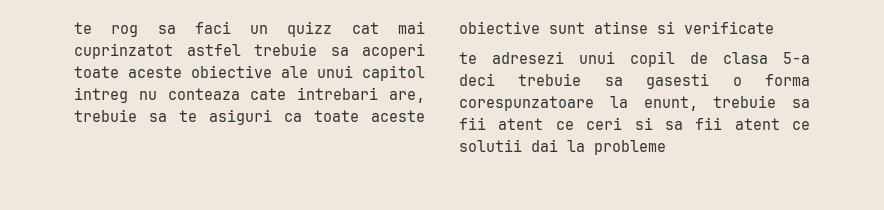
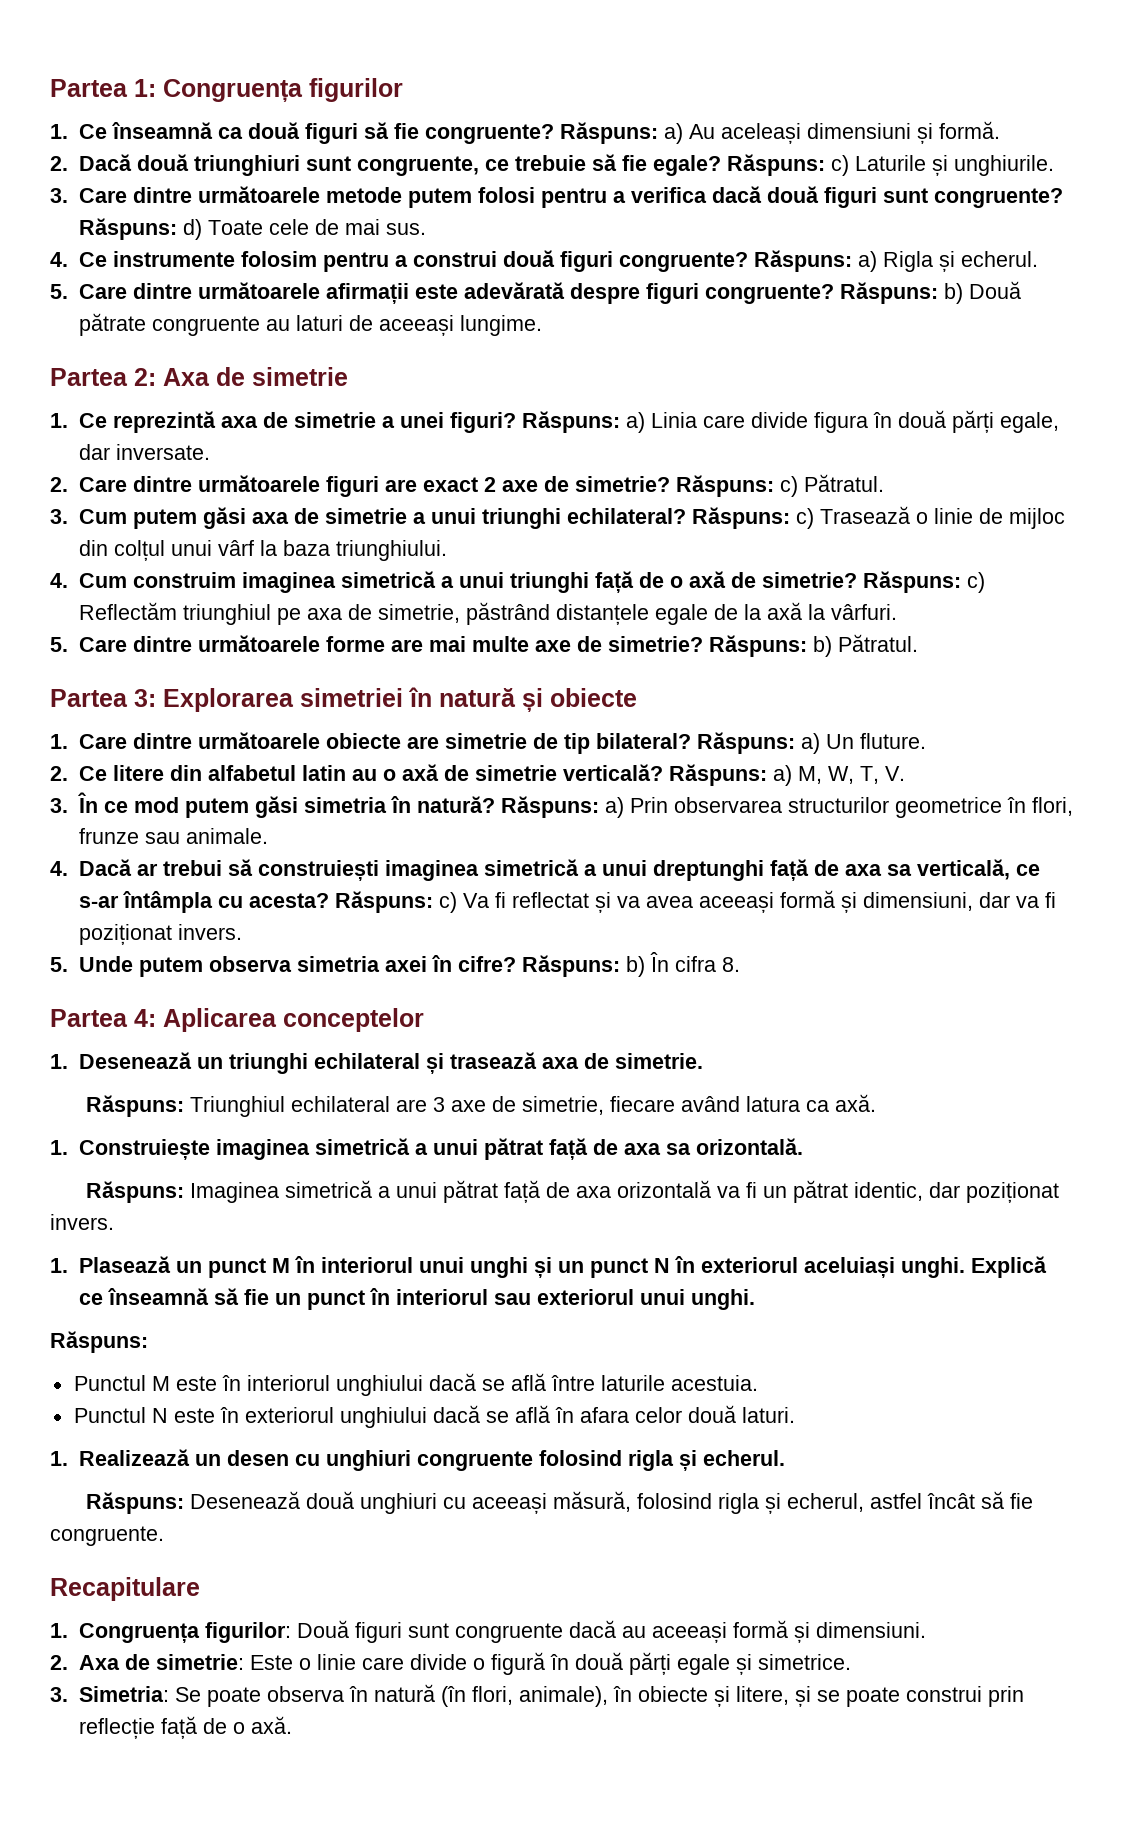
[74,21,425,37] [74,43,425,59] [74,65,425,81] [74,87,426,103] [74,109,425,125] [459,21,774,34] [459,51,810,67] [459,73,810,89] [459,95,810,111] [459,117,810,130] [459,139,666,155] te rog sa faci un quizz cat mai cuprinzatot astfel trebuie sa acoperi toate aceste obiective ale unui capitol intreg nu conteaza cate intrebari are, trebuie sa te asiguri ca toate aceste obiective sunt atinse si verificate // te adresezi unui copil de clasa 5-a deci trebuie sa gasesti o forma corespunzatoare la enunt, trebuie sa fii atent ce ceri si sa fii atent ce solutii dai la probleme -> [50,78,403,102] [50,121,1000,144] [50,154,1054,176] [50,186,1063,208] [78,218,426,240] [50,250,1038,272] [50,281,1021,304] [78,313,542,336] [50,367,348,386] [50,410,1059,433] [78,444,210,460] [50,474,884,497] [50,506,1065,529] [78,540,447,561] [50,571,985,593] [78,602,897,625] [50,634,918,657] [50,687,637,712] [50,732,926,754] [50,764,905,786] [50,792,1073,818] [78,828,268,844] [50,859,1040,881] [78,890,1056,913] [78,924,242,945] [50,952,740,977] [50,1008,424,1032] [50,1052,703,1074] [85,1094,876,1117] [50,1138,803,1160] [85,1180,1059,1203] [50,1214,114,1230] [50,1256,1047,1278] [78,1288,755,1310] [50,1331,148,1353] [73,1373,758,1396] [73,1405,795,1428] [50,1449,785,1471] [85,1491,1033,1514] [50,1526,164,1546] [50,1577,200,1601] [50,1620,926,1643] [50,1652,851,1675] [50,1684,1024,1707] [78,1716,292,1739] Partea 1: Congruența figurilor // 1. Ce înseamnă ca două figuri să fie congruente? Răspuns: a) Au aceleași dimensiuni și formă. // 2. Dacă două triunghiuri sunt congruente, ce trebuie să fie egale? Răspuns: c) Laturile și unghiurile. // 3. Care dintre următoarele metode putem folosi pentru a verifica dacă două figuri sunt congruente? Răspuns: d) Toate cele de mai sus. // 4. Ce instrumente folosim pentru a construi două figuri congruente? Răspuns: a) Rigla și echerul. // 5. Care dintre următoarele afirmații este adevărată despre figuri congruente? Răspuns: b) Două pătrate congruente au laturi de aceeași lungime. // Partea 2: Axa de simetrie // 1. Ce reprezintă axa de simetrie a unei figuri? Răspuns: a) Linia care divide figura în două părți egale, dar inversate. // 2. Care dintre următoarele figuri are exact 2 axe de simetrie? Răspuns: c) Pătratul. // 3. Cum putem găsi axa de simetrie a unui triunghi echilateral? Răspuns: c) Trasează o linie de mijloc din colțul unui vârf la baza triunghiului. // 4. Cum construim imaginea simetrică a unui triunghi față de o axă de simetrie? Răspuns: c) Reflectăm triunghiul pe axa de simetrie, păstrând distanțele egale de la axă la vârfuri. // 5. Care dintre următoarele forme are mai multe axe de simetrie? Răspuns: b) Pătratul. // Partea 3: Explorarea simetriei în natură și obiecte // 1. Care dintre următoarele obiecte are simetrie de tip bilateral? Răspuns: a) Un fluture. // 2. Ce litere din alfabetul latin au o axă de simetrie verticală? Răspuns: a) M, W, T, V. // 3. În ce mod putem găsi simetria în natură? Răspuns: a) Prin observarea structurilor geometrice în flori, frunze sau animale. // 4. Dacă ar trebui să construiești imaginea simetrică a unui dreptunghi față de axa sa verticală, ce s-ar întâmpla cu acesta? Răspuns: c) Va fi reflectat și va avea aceeași formă și dimensiuni, dar va fi poziționat invers. // 5. Unde putem observa simetria axei în cifre? Răspuns: b) În cifra 8. // Partea 4: Aplicarea conceptelor // 1. Desenează un triunghi echilateral și trasează axa de simetrie. // Răspuns: Triunghiul echilateral are 3 axe de simetrie, fiecare având latura ca axă. // 1. Construiește imaginea simetrică a unui pătrat față de axa sa orizontală. // Răspuns: Imaginea simetrică a unui pătrat față de axa orizontală va fi un pătrat identic, dar poziționat invers. // 1. Plasează un punct M în interiorul unui unghi și un punct N în exteriorul aceluiași unghi. Explică ce înseamnă să fie un punct în interiorul sau exteriorul unui unghi. // Răspuns: // Punctul M este în interiorul unghiului dacă se află între laturile acestuia. // Punctul N este în exteriorul unghiului dacă se află în afara celor două laturi. // 1. Realizează un desen cu unghiuri congruente folosind rigla și echerul. // Răspuns: Desenează două unghiuri cu aceeași măsură, folosind rigla și echerul, astfel încât să fie congruente. // Recapitulare // 1. Congruența figurilor: Două figuri sunt congruente dacă au aceeași formă și dimensiuni. // 2. Axa de simetrie: Este o linie care divide o figură în două părți egale și simetrice. // 3. Simetria: Se poate observa în natură (în flori, animale), în obiecte și litere, și se poate construi prin reflecție față de o axă.

